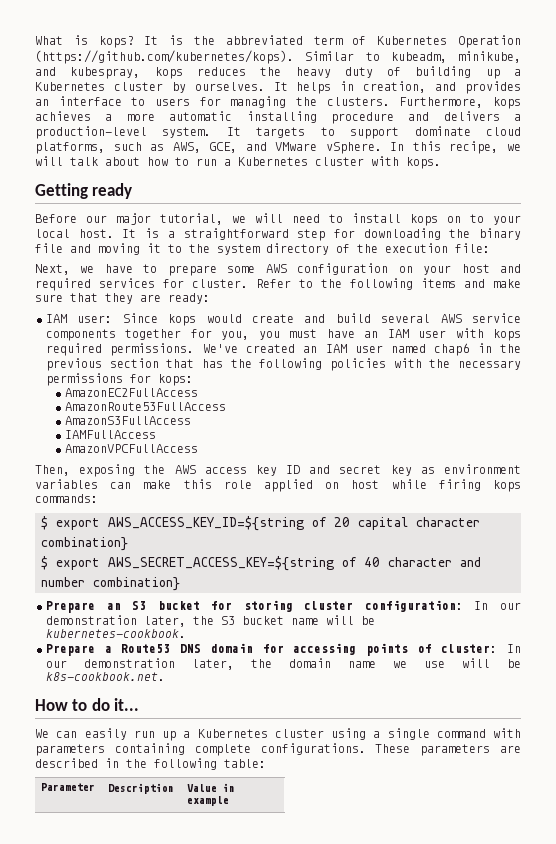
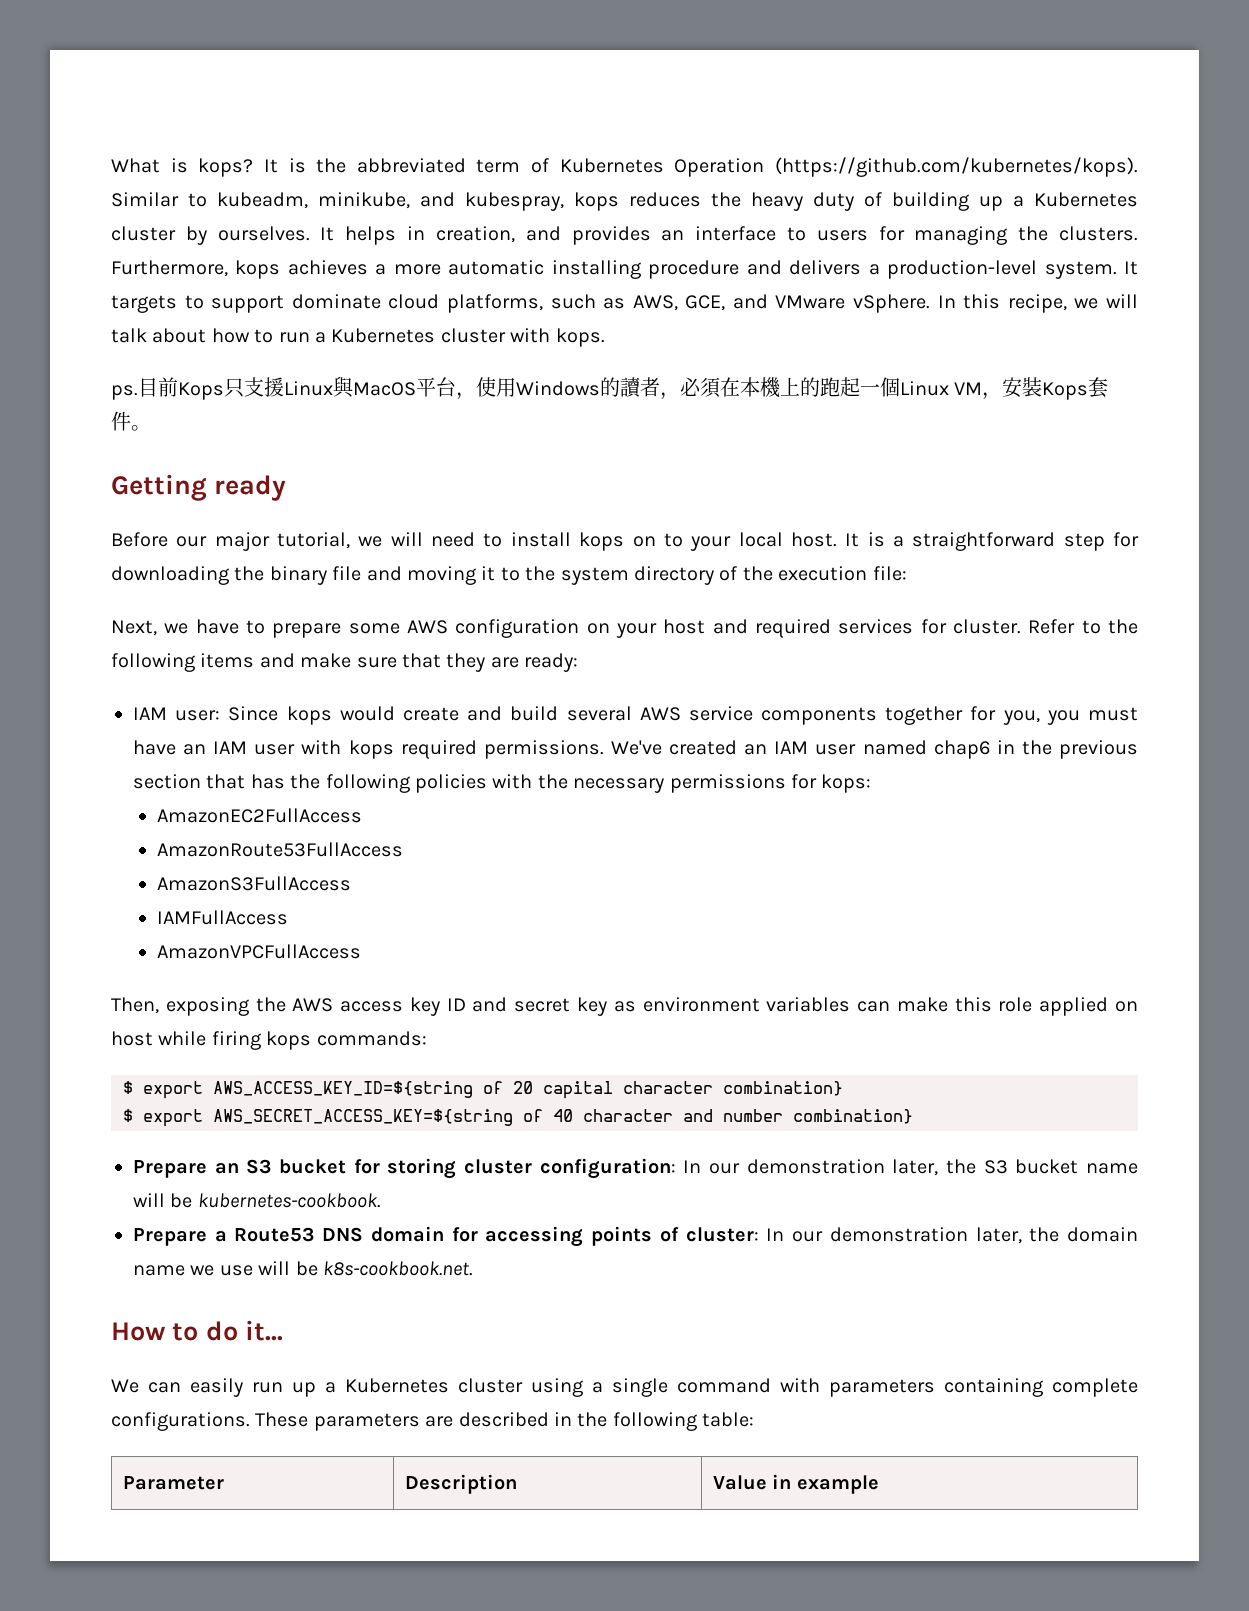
(441, 163) none -> [111,376,1109,400] [111,411,151,431] // ps.目前Kops只支援Linux與MacOS平台，使用Windows的讀者，必須在本機上的跑起一個Linux VM，安裝Kops套件。

